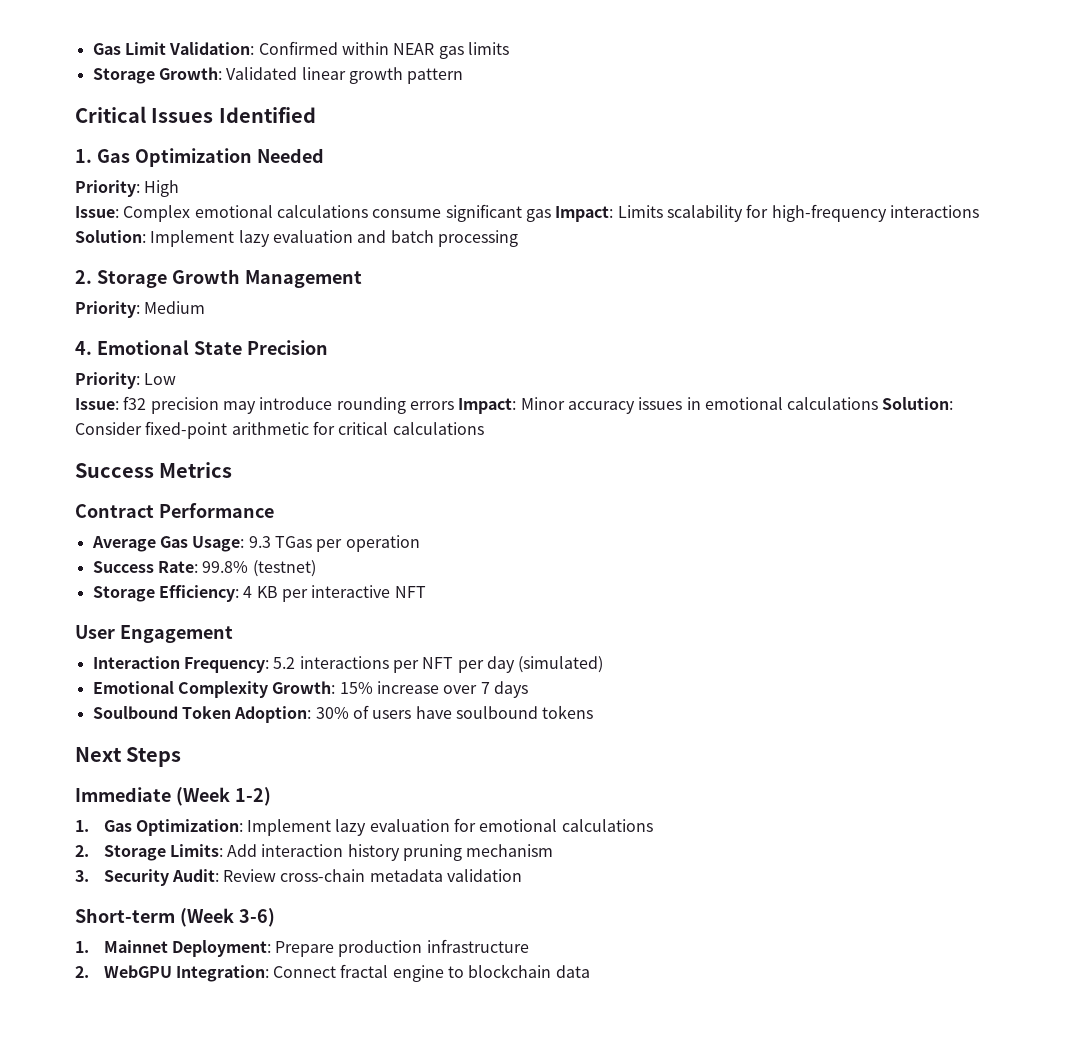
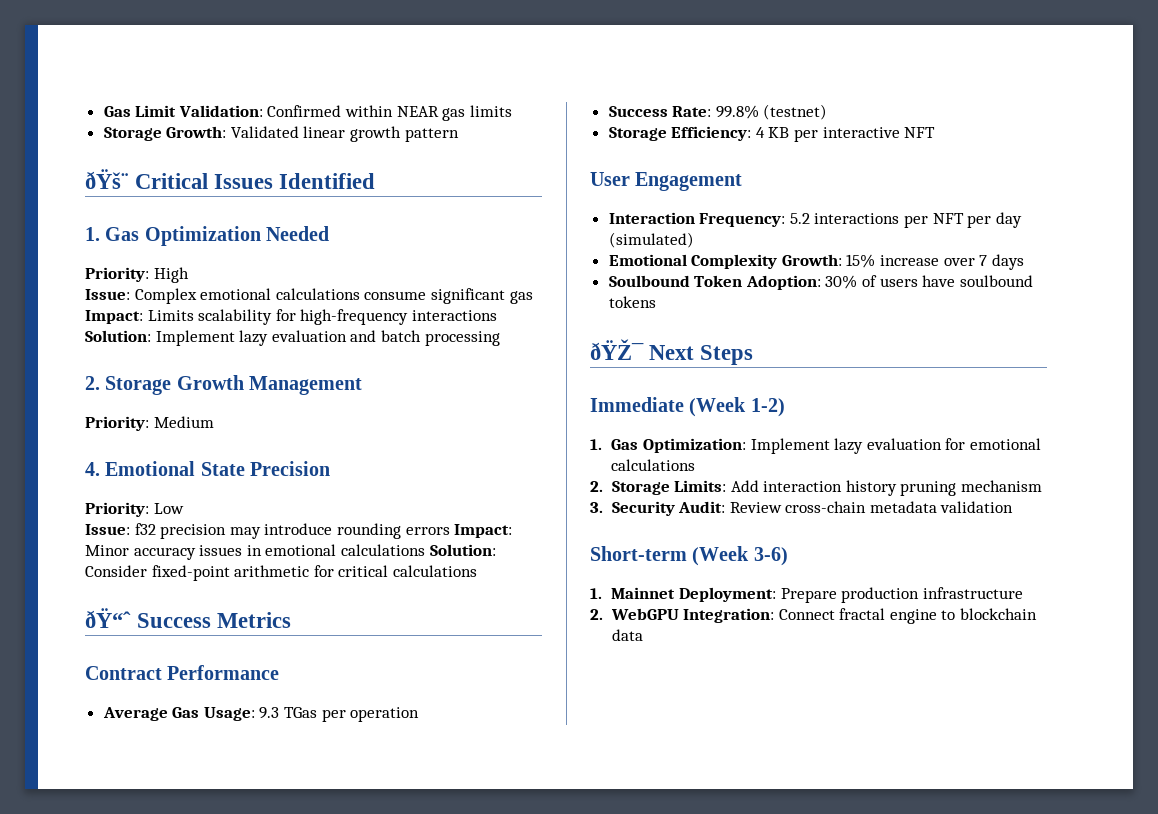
(464, 76) none -> [85,169,129,189] ðŸš¨
(484, 428) none -> [85,608,131,628] ðŸ“ˆ
(594, 712) none -> [590,339,644,360] ðŸŽ¯

